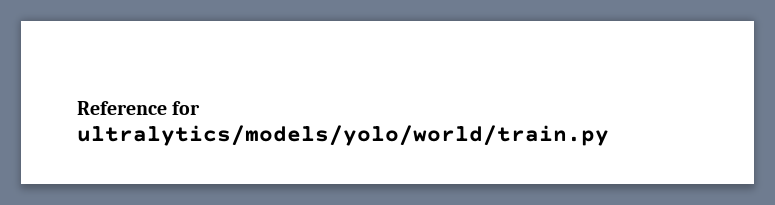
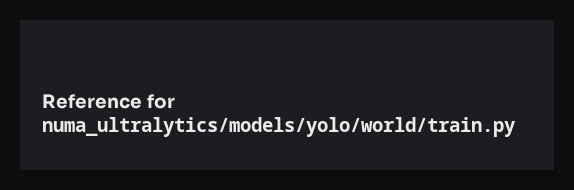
[77,125,609,146] ultralytics/models/yolo/world/train.py -> [42,117,516,137] numa_ultralytics/models/yolo/world/train.py

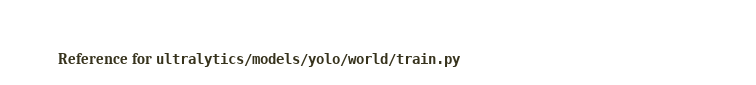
[42,117,516,137] numa_ultralytics/models/yolo/world/train.py -> [156,53,462,67] ultralytics/models/yolo/world/train.py

